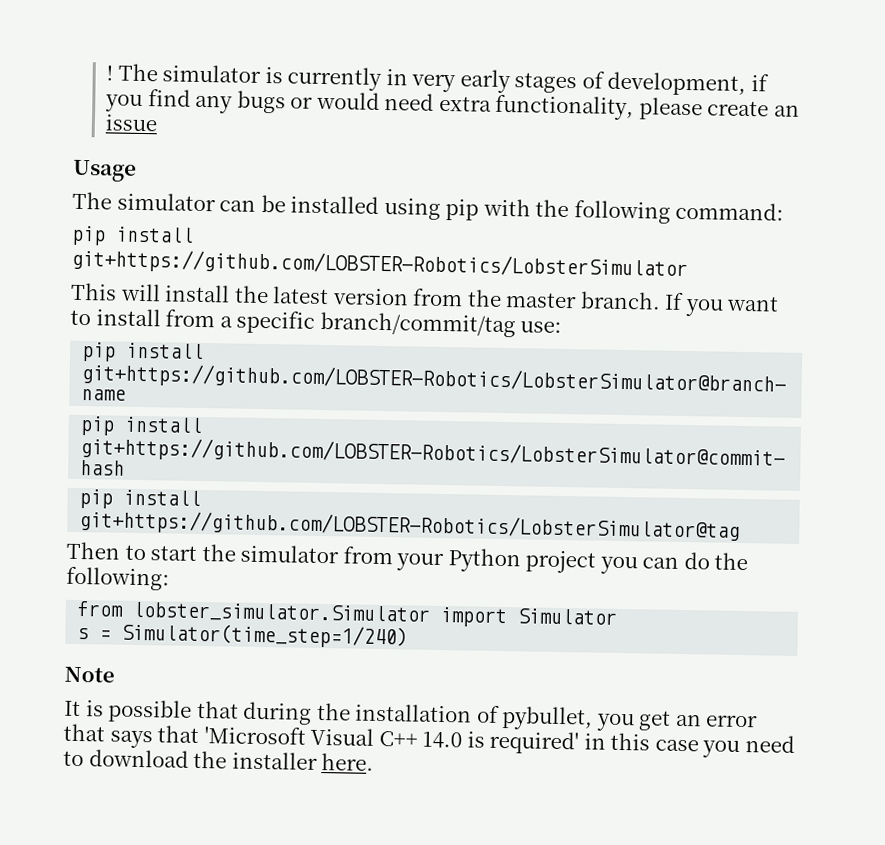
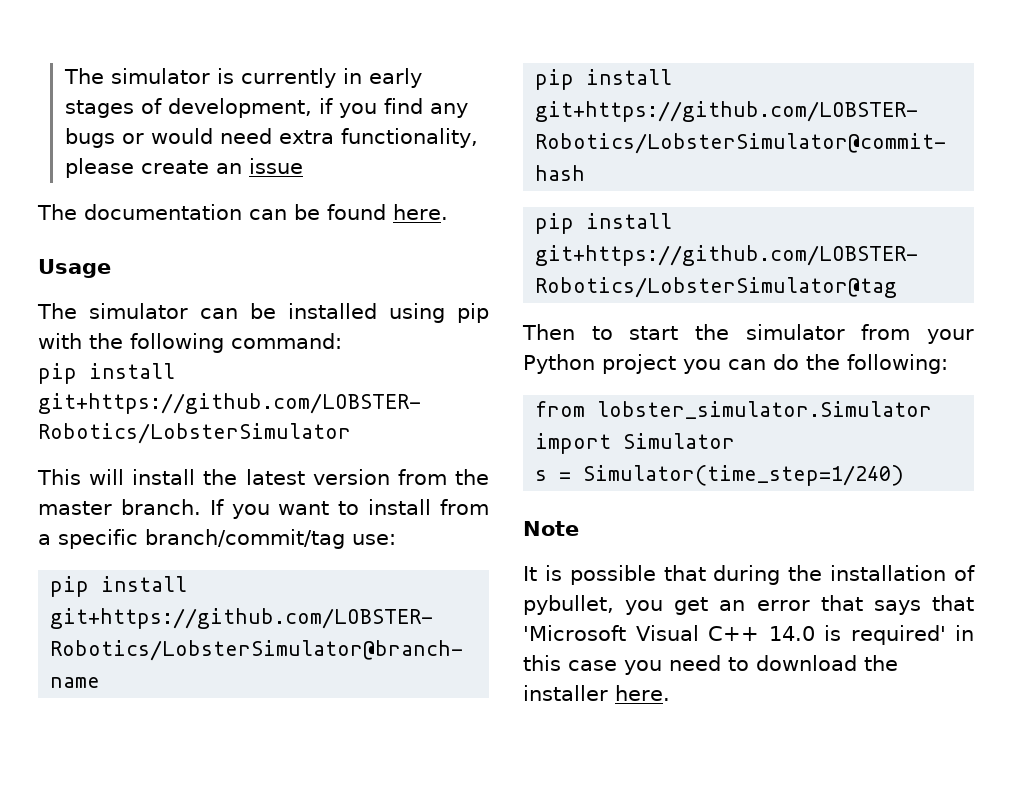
[106,65,114,81] ! -> (63, 76) none
[411,73,457,93] very -> (362, 76) none
(159, 123) none -> [37,204,448,220] // The documentation can be found here.

